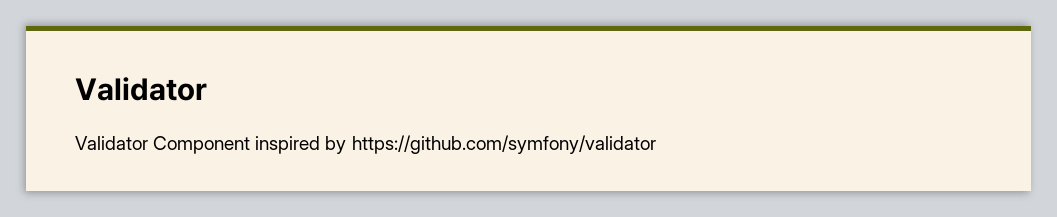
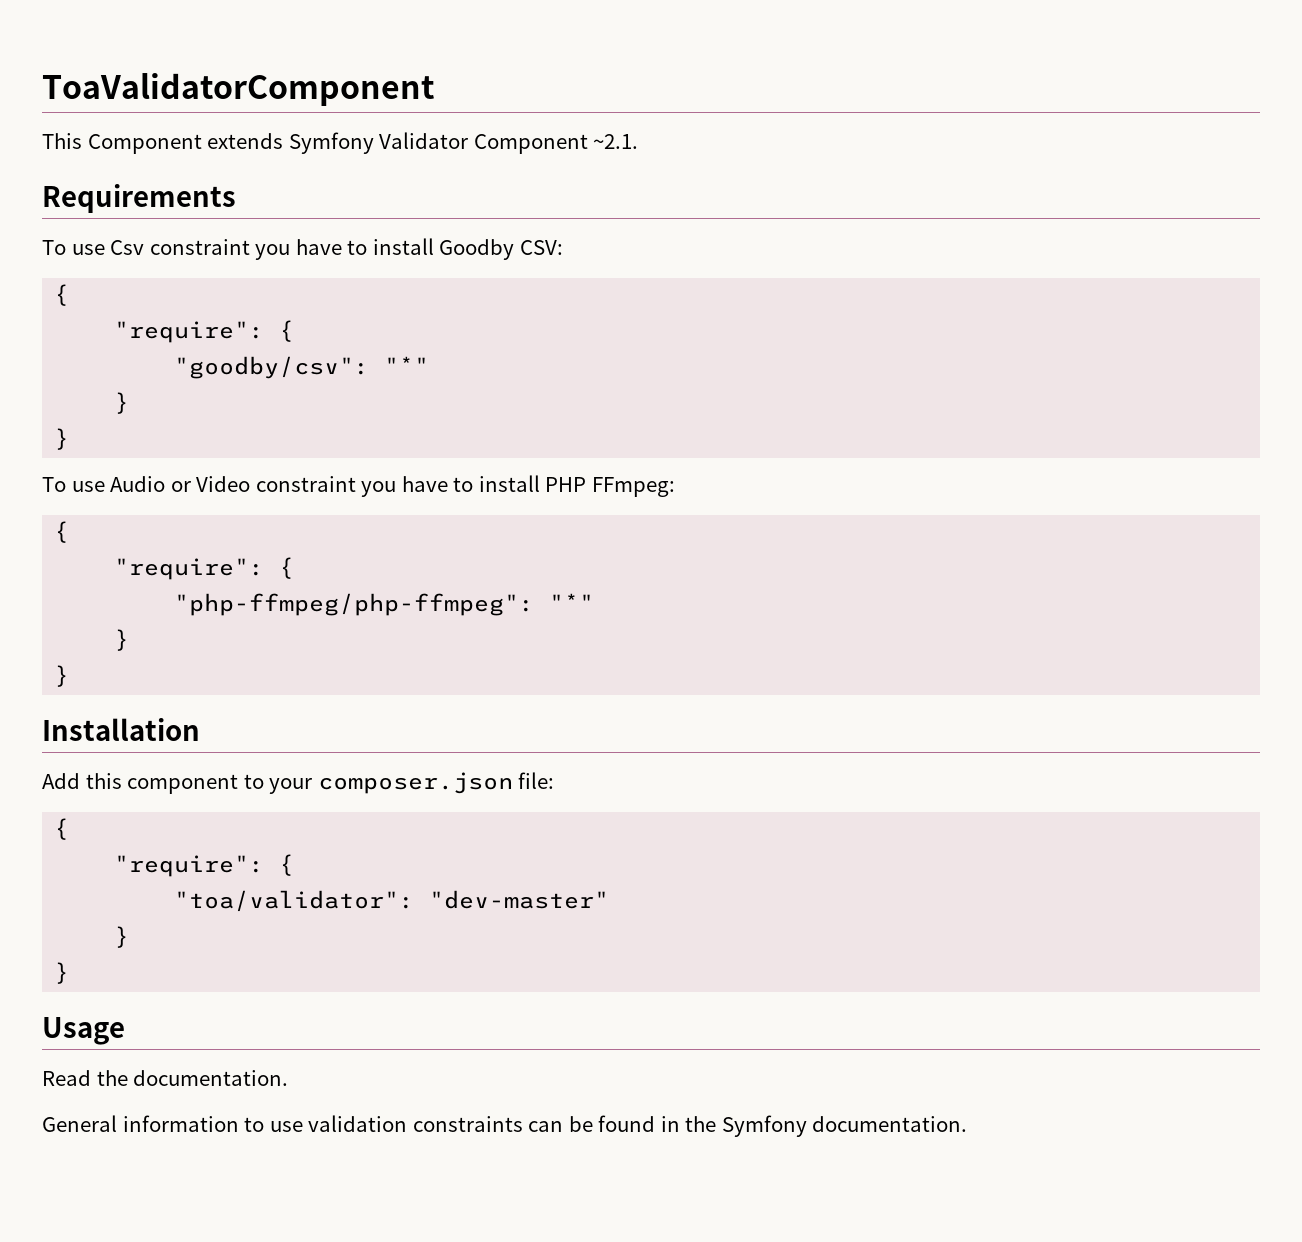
[75,77,207,101] [75,135,656,154] Validator // Validator Component inspired by https://github.com/symfony/validator -> [42,73,434,106] [42,132,639,154] [42,184,236,213] [42,238,563,260] [54,284,70,306] [114,320,295,343] [174,356,430,379] [114,392,130,414] [54,428,70,450] [42,475,675,497] [54,521,70,543] [114,557,295,580] [174,593,595,616] [114,629,130,651] [54,665,70,687] [42,718,200,741] [42,772,555,794] [54,818,70,840] [114,854,295,877] [174,890,610,912] [114,926,130,948] [54,962,70,984] [42,1017,125,1045] [42,1070,289,1086] [42,1115,968,1137] ToaValidatorComponent // This Component extends Symfony Validator Component ~2.1. // Requirements // To use Csv constraint you have to install Goodby CSV: // { // "require": { // "goodby/csv": "*" // } // } // To use Audio or Video constraint you have to install PHP FFmpeg: // { // "require": { // "php-ffmpeg/php-ffmpeg": "*" // } // } // Installation // Add this component to your composer.json file: // { // "require": { // "toa/validator": "dev-master" // } // } // Usage // Read the documentation. // General information to use validation constraints can be found in the Symfony documentation.

